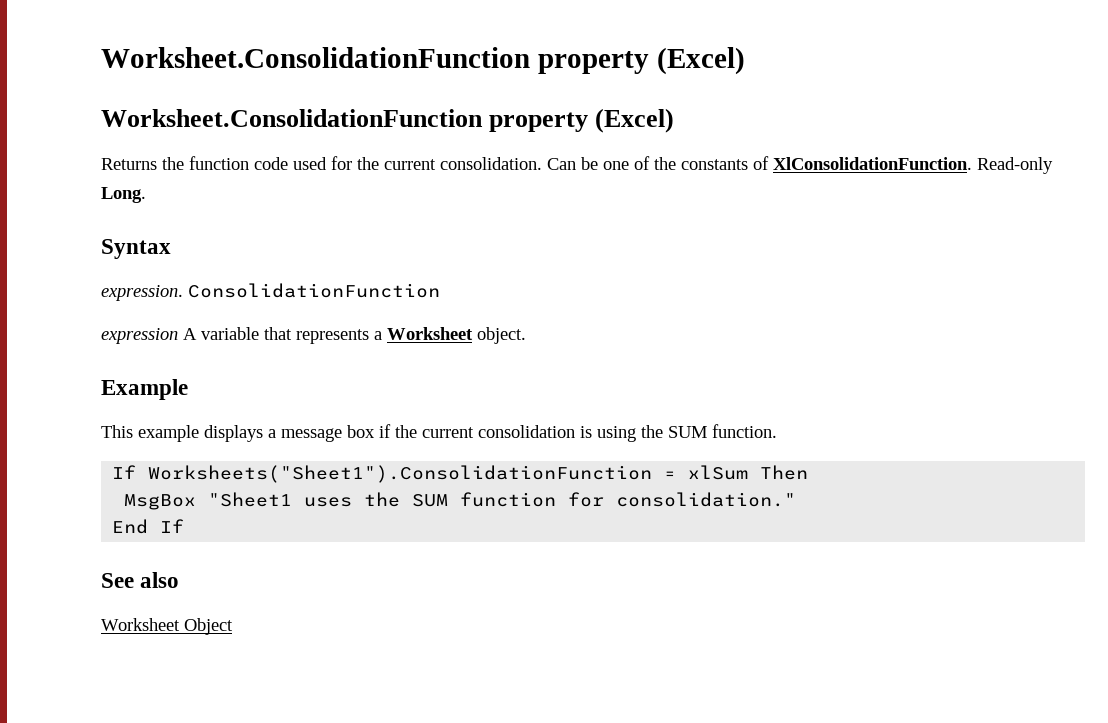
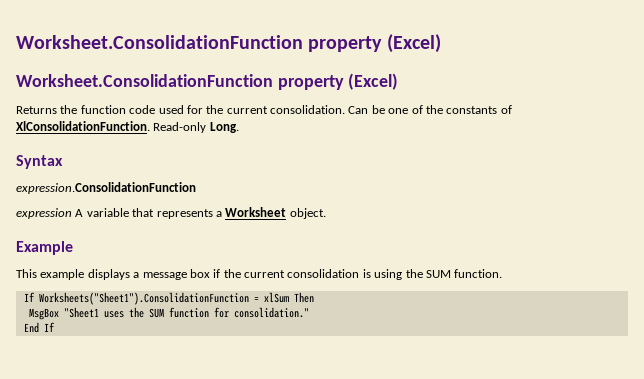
[101,283,440,301] expression. ConsolidationFunction -> [16,182,196,194] expression.ConsolidationFunction
[101,572,180,588] [101,618,233,635] // See also // Worksheet Object -> (55, 327) none

